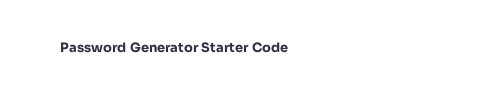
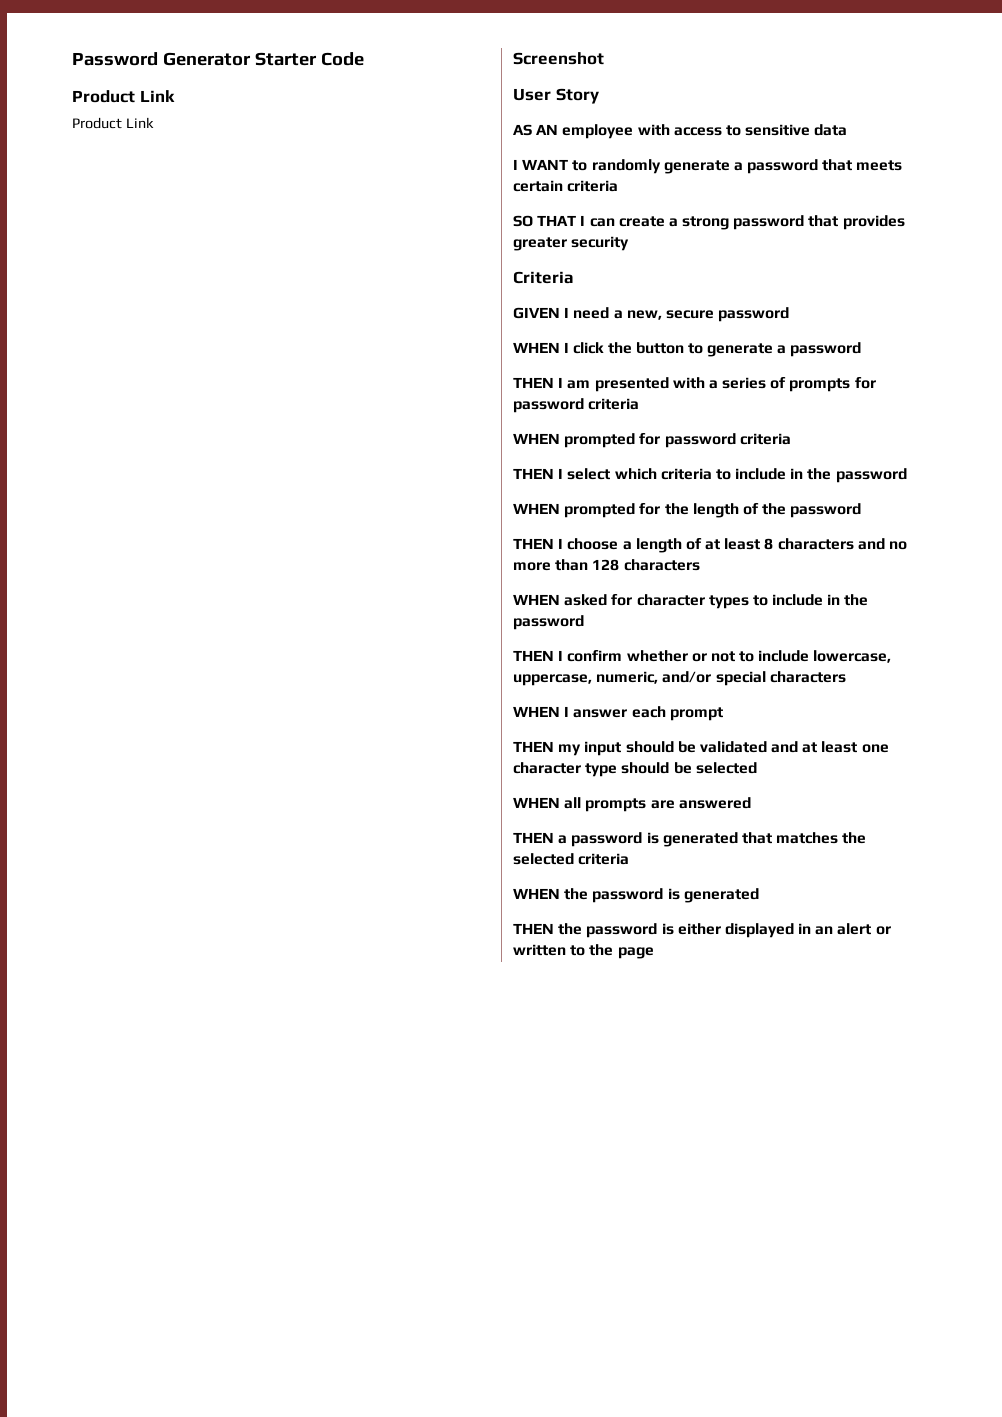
(288, 47) none -> [72,90,175,103] [72,117,154,129] [513,52,604,65] [513,88,599,104] [513,124,848,139] [513,159,903,174] [513,180,619,192] [513,215,905,230] [513,236,630,251] [513,271,574,284] [513,307,790,322] [513,342,862,357] [513,377,876,392] [513,398,640,413] [513,433,791,448] [513,468,907,483] [513,503,862,518] [513,538,908,553] [513,559,700,571] [513,594,869,609] [513,615,584,630] [513,650,892,663] [513,671,846,686] [513,706,723,721] [513,741,889,756] [513,762,757,777] [513,797,751,812] [513,832,867,847] [513,853,630,865] [513,888,759,903] [513,923,891,938] [513,944,654,959] // Product Link // Product Link // Screenshot // User Story // AS AN employee with access to sensitive data // I WANT to randomly generate a password that meets certain criteria // SO THAT I can create a strong password that provides greater security // Criteria // GIVEN I need a new, secure password // WHEN I click the button to generate a password // THEN I am presented with a series of prompts for password criteria // WHEN prompted for password criteria // THEN I select which criteria to include in the password // WHEN prompted for the length of the password // THEN I choose a length of at least 8 characters and no more than 128 characters // WHEN asked for character types to include in the password // THEN I confirm whether or not to include lowercase, uppercase, numeric, and/or special characters // WHEN I answer each prompt // THEN my input should be validated and at least one character type should be selected // WHEN all prompts are answered // THEN a password is generated that matches the selected criteria // WHEN the password is generated // THEN the password is either displayed in an alert or written to the page

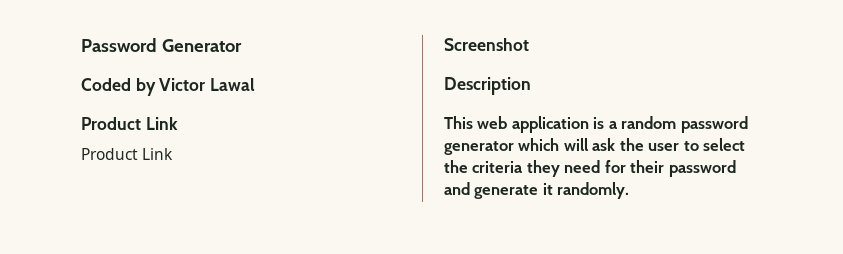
[254,52,364,66] Starter Code -> [81,78,256,96] // Coded by Victor Lawal
[513,88,599,104] [513,124,848,139] [513,159,903,174] [513,180,619,192] [513,215,905,230] [513,236,630,251] [513,271,574,284] [513,307,790,322] [513,342,862,357] [513,377,876,392] [513,398,640,413] [513,433,791,448] [513,468,907,483] [513,503,862,518] [513,538,908,553] [513,559,700,571] [513,594,869,609] [513,615,584,630] [513,650,892,663] [513,671,846,686] [513,706,723,721] [513,741,889,756] [513,762,757,777] [513,797,751,812] [513,832,867,847] [513,853,630,865] [513,888,759,903] [513,923,891,938] [513,944,654,959] User Story // AS AN employee with access to sensitive data // I WANT to randomly generate a password that meets certain criteria // SO THAT I can create a strong password that provides greater security // Criteria // GIVEN I need a new, secure password // WHEN I click the button to generate a password // THEN I am presented with a series of prompts for password criteria // WHEN prompted for password criteria // THEN I select which criteria to include in the password // WHEN prompted for the length of the password // THEN I choose a length of at least 8 characters and no more than 128 characters // WHEN asked for character types to include in the password // THEN I confirm whether or not to include lowercase, uppercase, numeric, and/or special characters // WHEN I answer each prompt // THEN my input should be validated and at least one character type should be selected // WHEN all prompts are answered // THEN a password is generated that matches the selected criteria // WHEN the password is generated // THEN the password is either displayed in an alert or written to the page -> [444,77,531,95] [444,116,748,133] [444,138,746,155] [444,160,736,177] [444,182,630,199] Description // This web application is a random password generator which will ask the user to select the criteria they need for their password and generate it randomly.

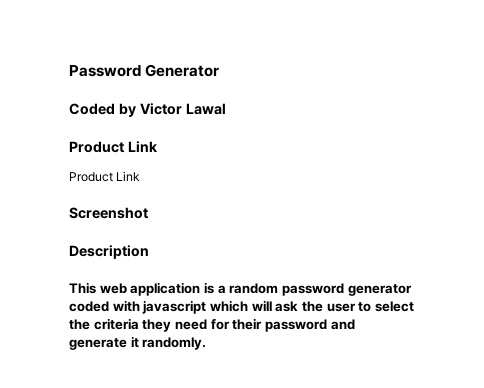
(514, 148) none -> [69,300,207,314] coded with javascript

